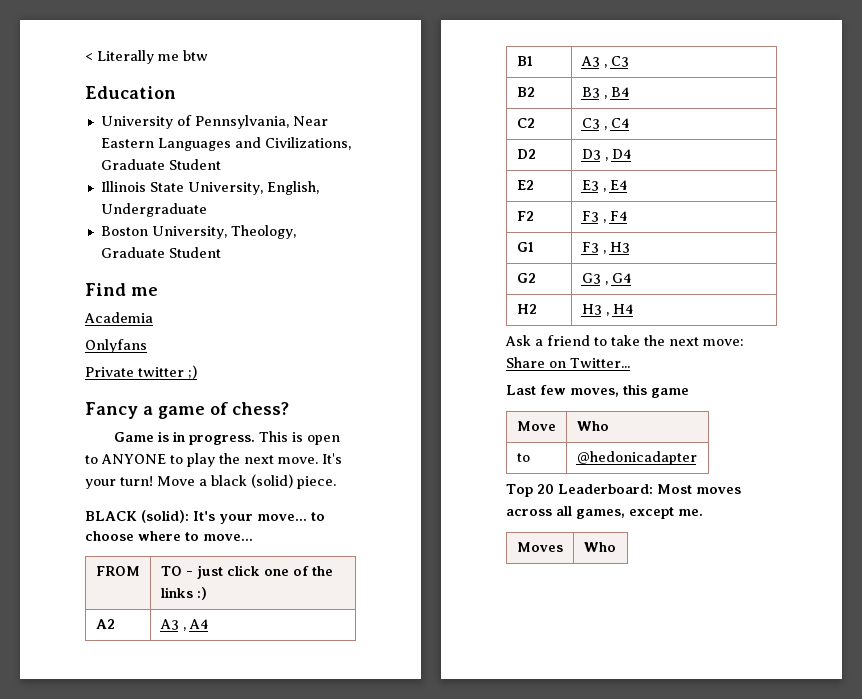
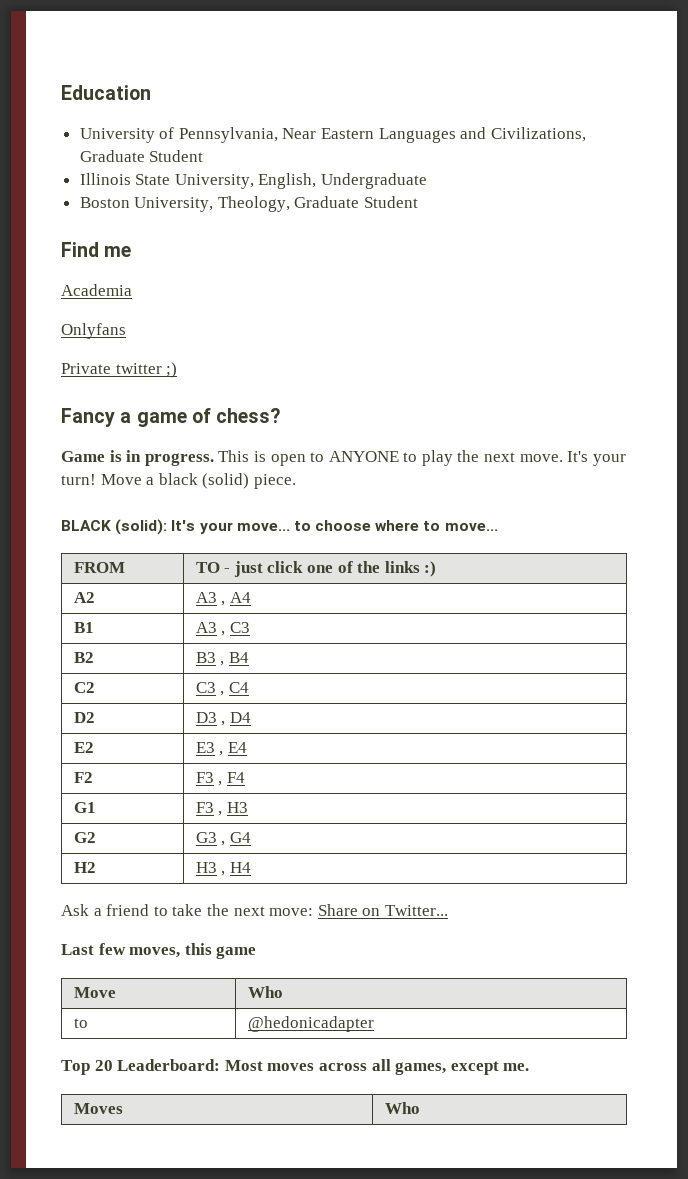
[85,50,208,64] < Literally me btw // -> (61, 92) none

